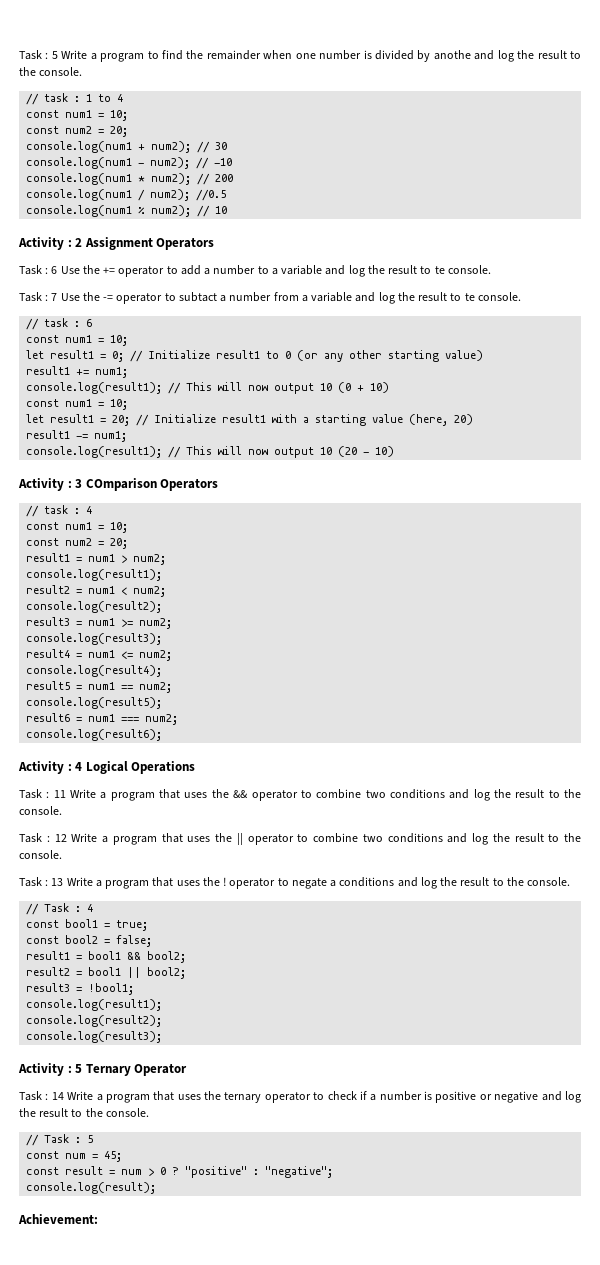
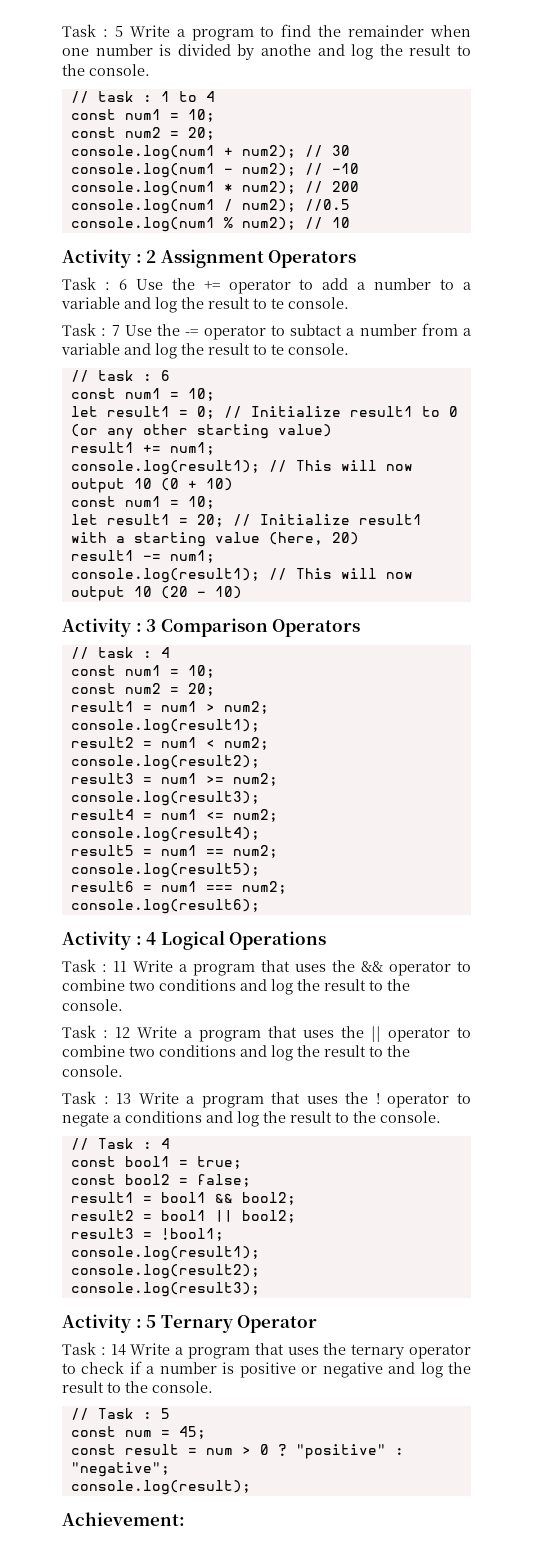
[85,478,157,491] COmparison -> [160,618,268,637] Comparison

